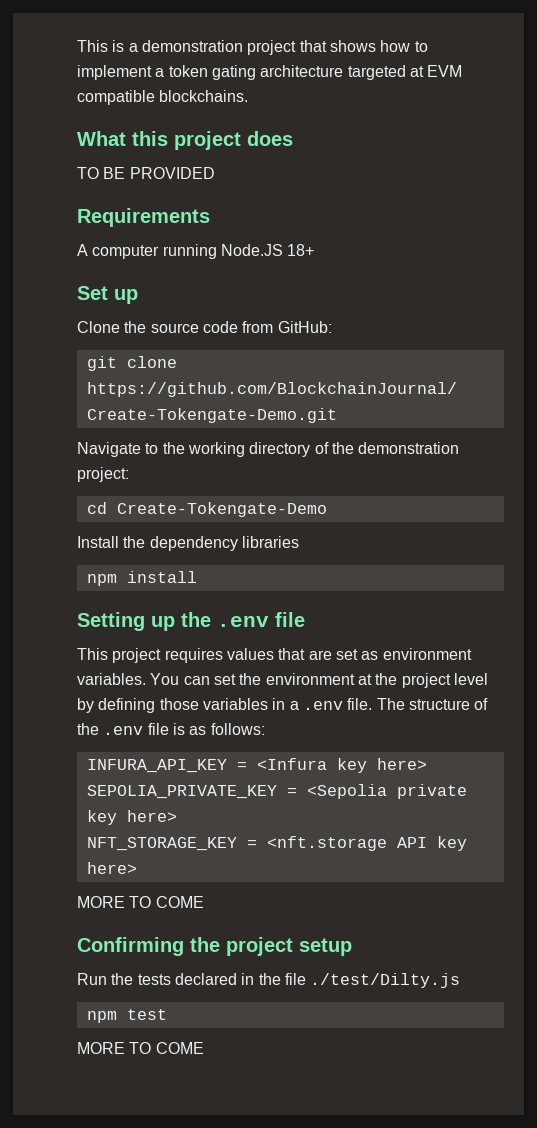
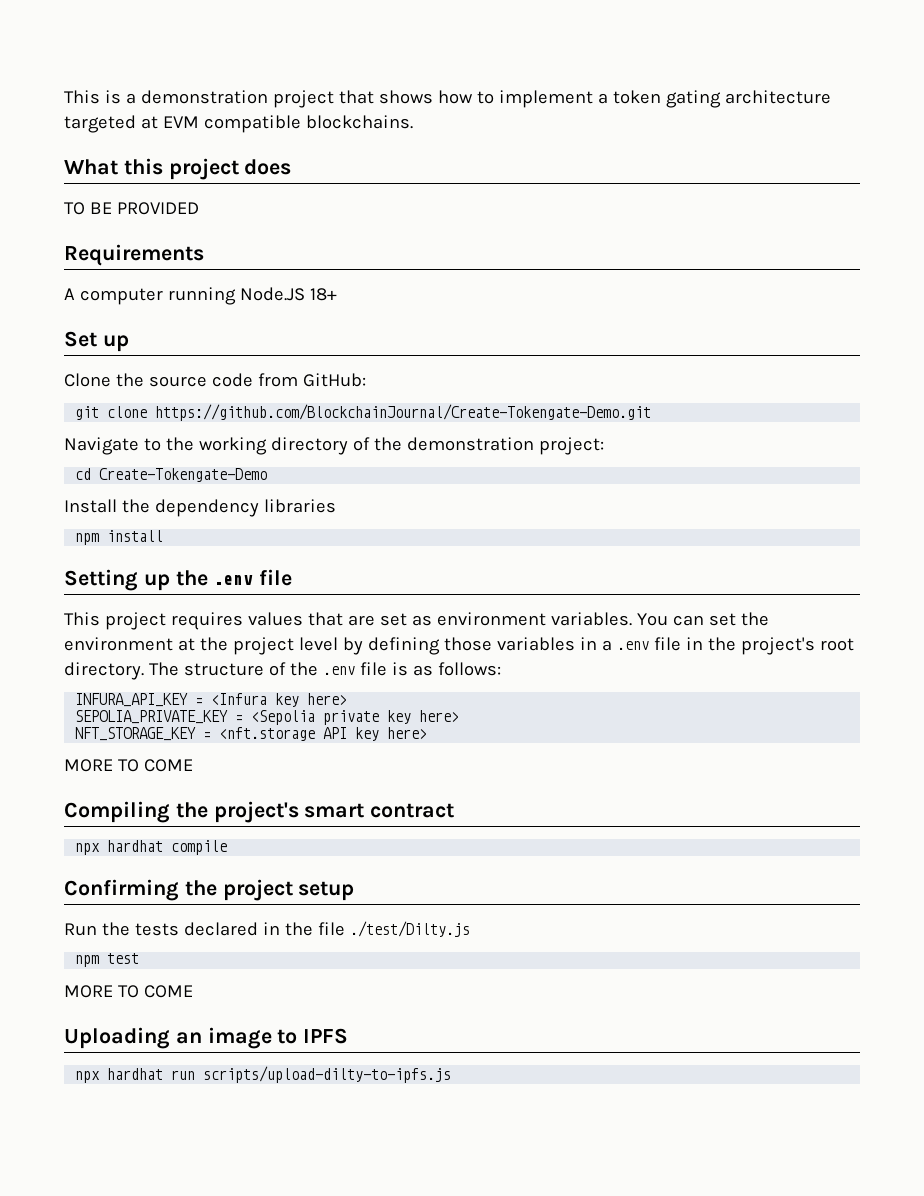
[347,698,373,710] file. -> [653,637,854,655] [64,662,144,680] file in the project's root directory.
(204, 902) none -> [64,801,455,823] [75,840,228,855] // Compiling the project's smart contract // npx hardhat compile
(204, 1048) none -> [64,1027,349,1049] [75,1066,452,1083] // Uploading an image to IPFS // npx hardhat run scripts/upload-dilty-to-ipfs.js

